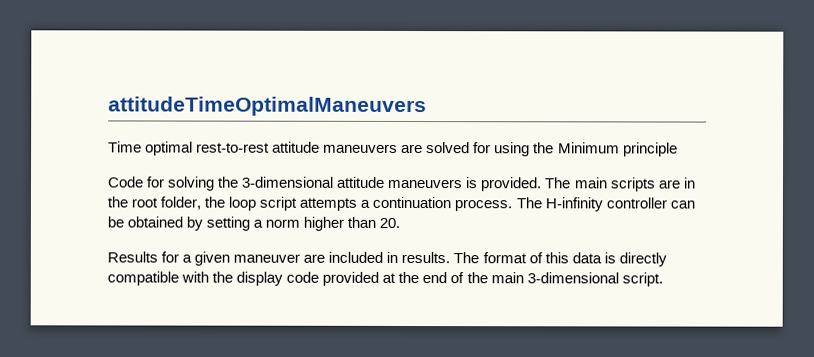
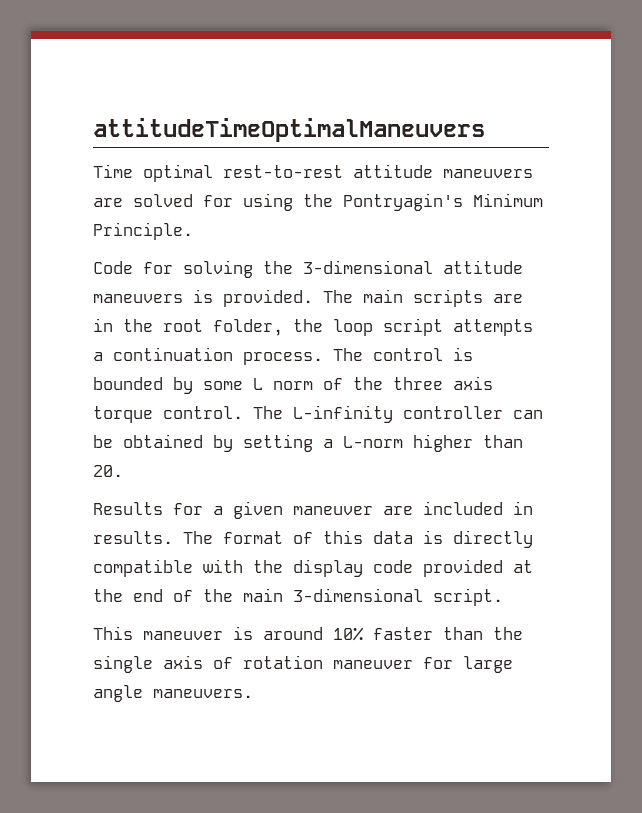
[557,142,678,157] Minimum principle -> [343,193,543,211] [93,222,193,240] Pontryagin's Minimum Principle.
[544,197,603,212] H-infinity -> [373,347,473,361] [93,376,493,394] [93,405,393,423] control is bounded by some L norm of the three axis torque control. The L-infinity
[265,218,301,228] norm -> [343,436,403,448] L-norm
(663, 279) none -> [93,626,523,641] [93,655,513,673] [93,685,253,702] // This maneuver is around 10% faster than the single axis of rotation maneuver for large angle maneuvers.

